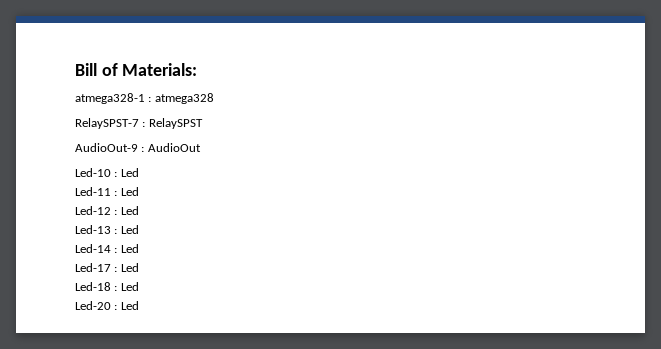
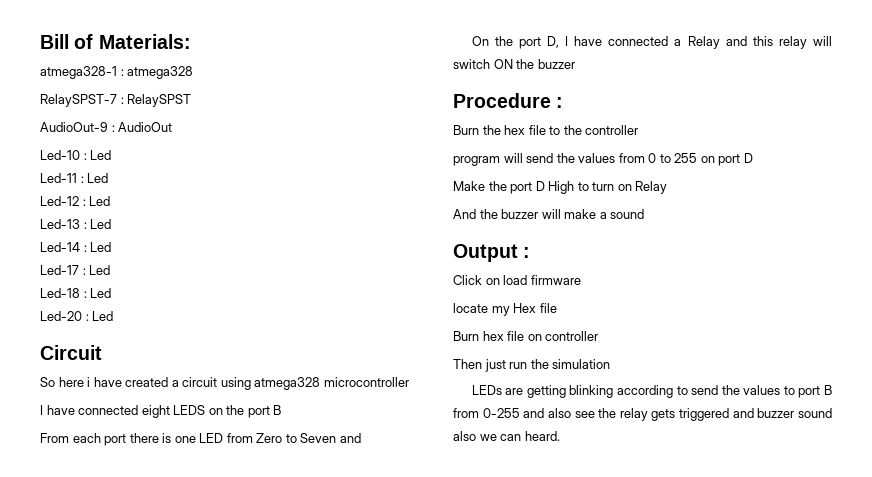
(139, 305) none -> [40,345,102,360] [40,377,409,390] [40,405,282,418] [40,433,361,446] [471,36,832,49] [453,59,575,69] [453,93,564,108] [453,125,639,135] [453,153,753,166] [453,181,668,194] [453,209,645,219] [453,244,531,262] [453,275,581,285] [453,303,557,316] [453,331,599,341] [453,359,611,372] [471,385,832,398] [453,408,832,421] [453,431,560,441] // Circuit // So here i have created a circuit using atmega328 microcontroller // I have connected eight LEDS on the port B // From each port there is one LED from Zero to Seven and // On the port D, I have connected a Relay and this relay will switch ON the buzzer // Procedure : // Burn the hex file to the controller // program will send the values from 0 to 255 on port D // Make the port D High to turn on Relay // And the buzzer will make a sound // Output : // Click on load firmware // locate my Hex file // Burn hex file on controller // Then just run the simulation // LEDs are getting blinking according to send the values to port B from 0-255 and also see the relay gets triggered and buzzer sound also we can heard.

